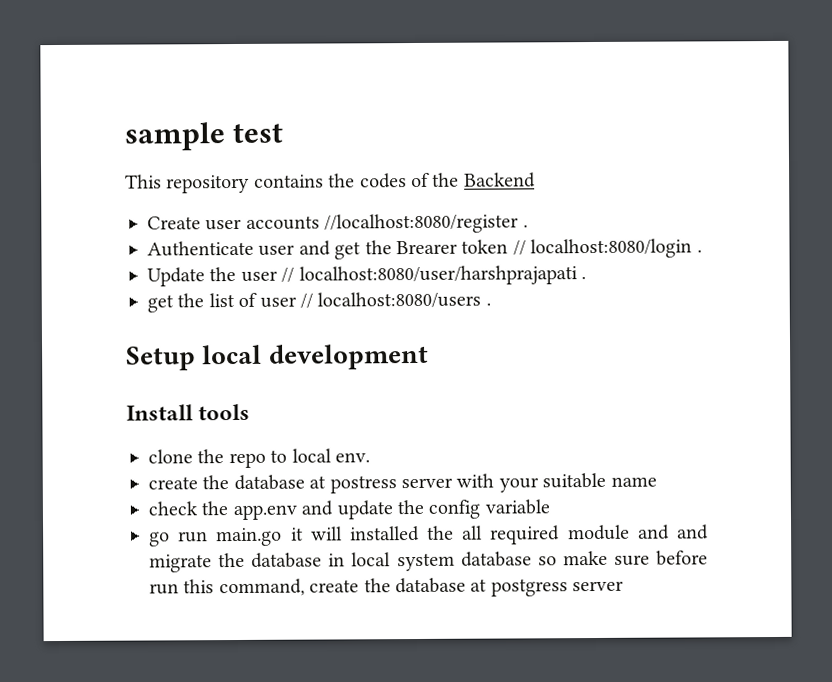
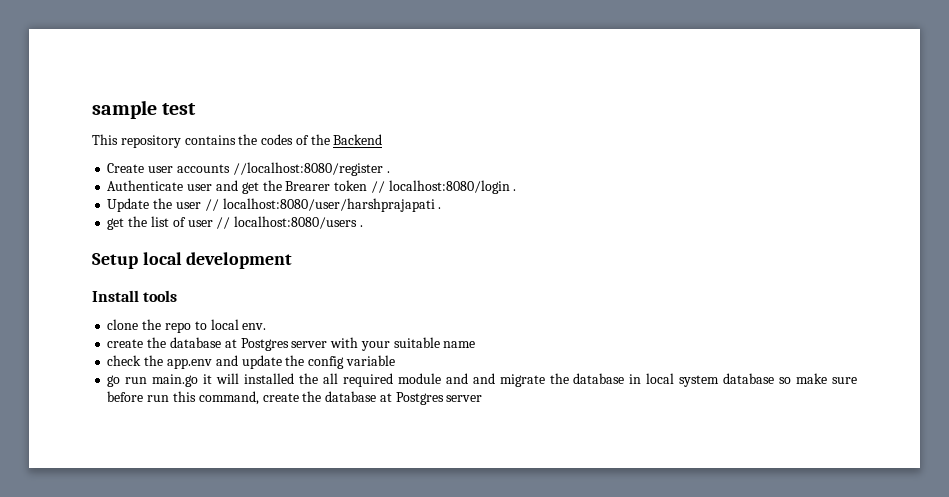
[329,475,397,494] postress -> [240,338,289,351] Postgres
[490,578,568,597] postgress -> [395,392,444,405] Postgres

